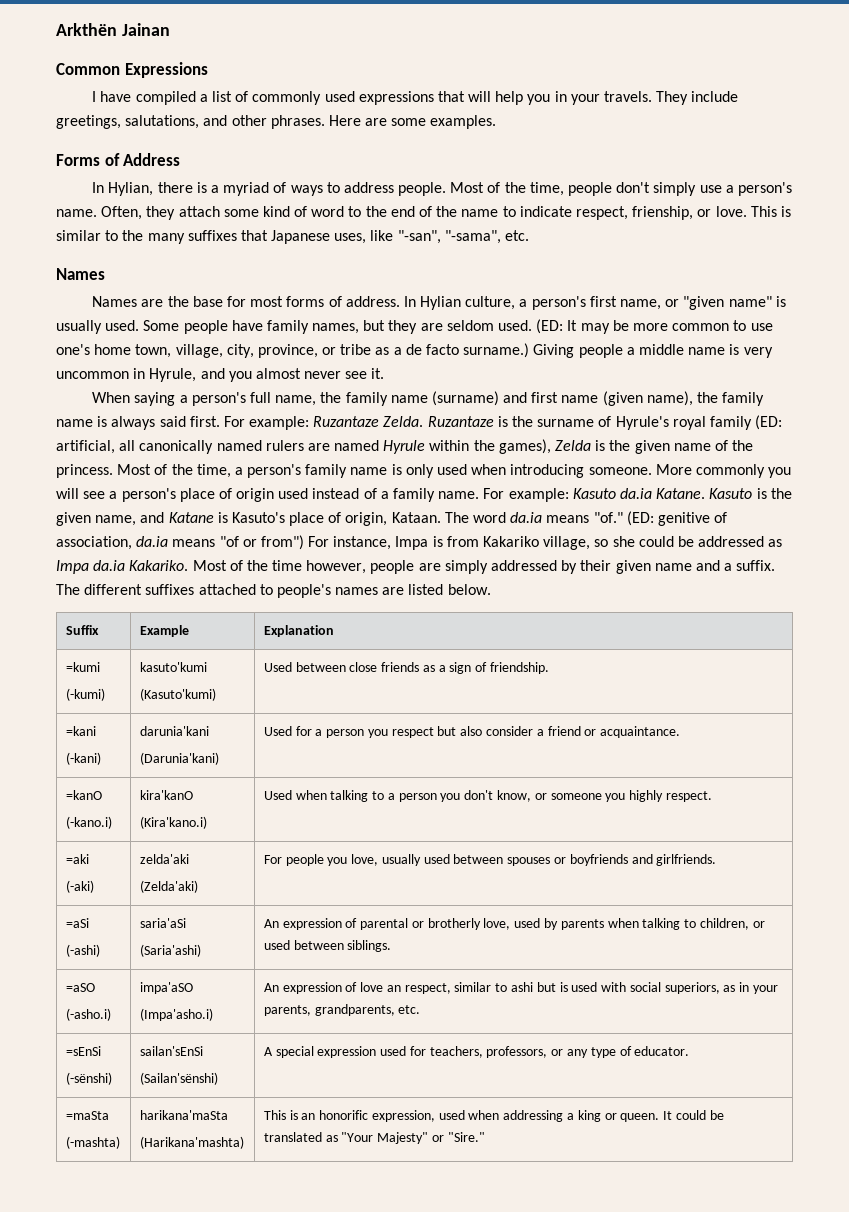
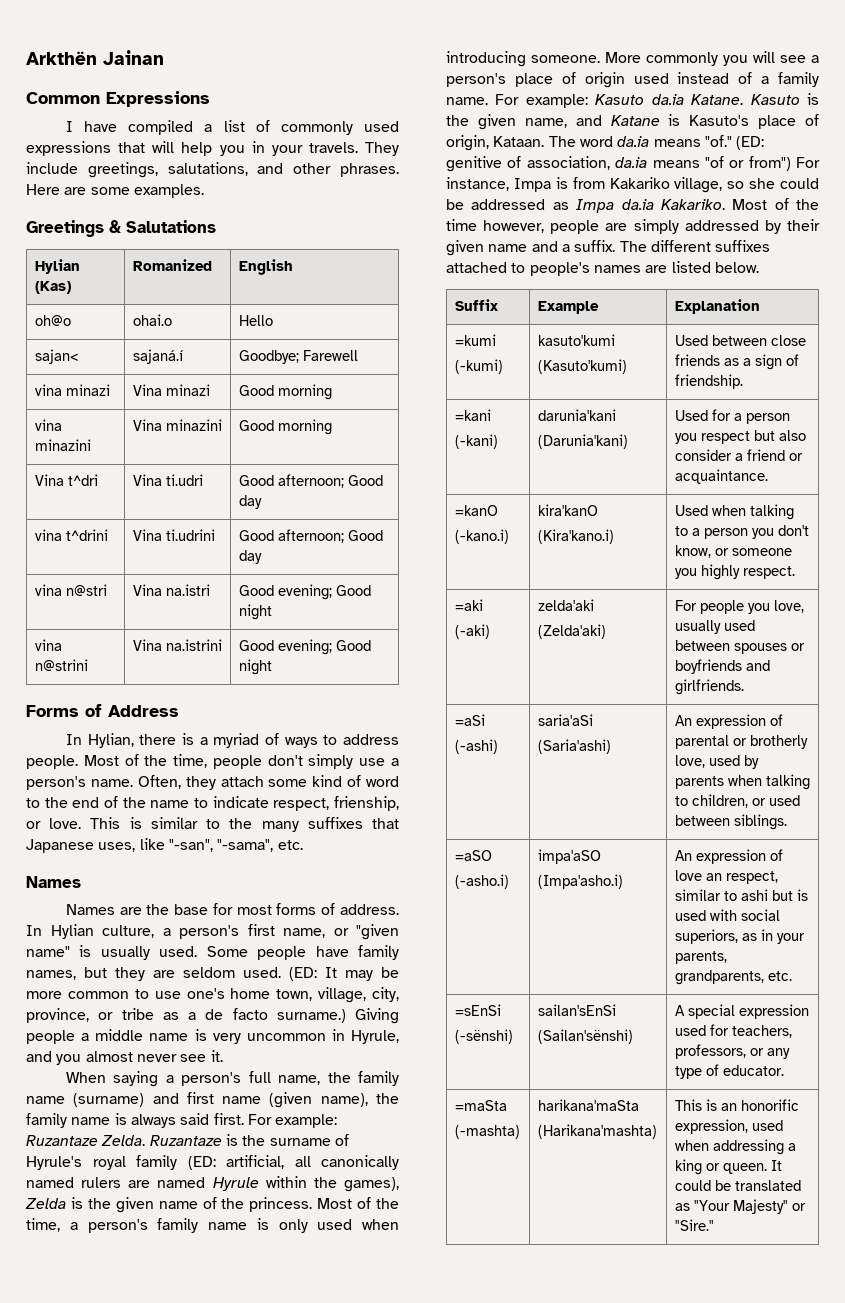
(497, 122) none -> [26,220,216,237] [34,259,80,274] [34,281,71,294] [132,259,212,271] [238,259,293,275] [34,315,71,326] [132,314,172,326] [238,315,273,326] [34,349,78,364] [132,349,183,364] [238,350,358,364] [34,384,110,396] [132,384,210,396] [238,384,332,400] [34,419,62,431] [34,439,91,451] [132,419,222,431] [238,419,332,435] [34,474,98,486] [132,474,203,486] [238,474,383,488] [238,495,262,509] [34,529,108,541] [132,529,215,541] [238,529,383,543] [238,550,262,564] [34,584,107,596] [132,584,210,596] [238,584,371,600] [238,604,272,620] [34,639,62,651] [34,659,88,671] [132,639,222,651] [238,639,371,655] [238,659,272,675] // Greetings & Salutations // Hylian (Kas) | Romanized | English // oh@o | ohai.o | Hello // sajan< | sajaná.í | Goodbye; Farewell // vina minazi | Vina minazi | Good morning // vina minazini | Vina minazini | Good morning // Vina t^dri | Vina ti.udri | Good afternoon; Good day // vina t^drini | Vina ti.udrini | Good afternoon; Good day // vina n@stri | Vina na.istri | Good evening; Good night // vina n@strini | Vina na.istrini | Good evening; Good night

